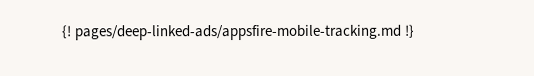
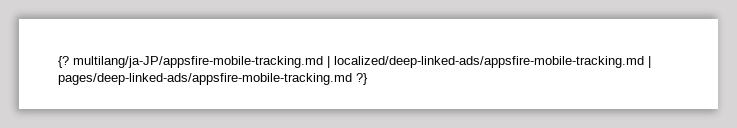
[61,24,415,41] {! pages/deep-linked-ads/appsfire-mobile-tracking.md !} -> [58,56,651,68] [58,73,368,85] {? multilang/ja-JP/appsfire-mobile-tracking.md | localized/deep-linked-ads/appsfire-mobile-tracking.md | pages/deep-linked-ads/appsfire-mobile-tracking.md ?}

